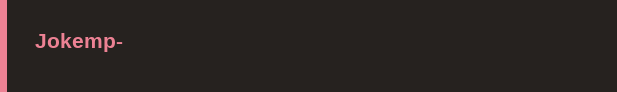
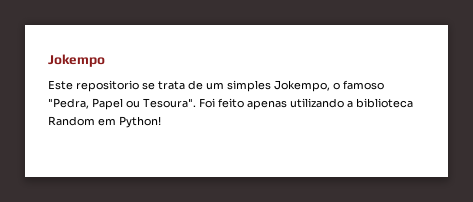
[35,33,123,52] Jokemp- -> [48,54,105,67] [48,80,384,92] [48,98,413,110] [48,116,161,128] Jokempo // Este repositorio se trata de um simples Jokempo, o famoso "Pedra, Papel ou Tesoura". Foi feito apenas utilizando a biblioteca Random em Python!

